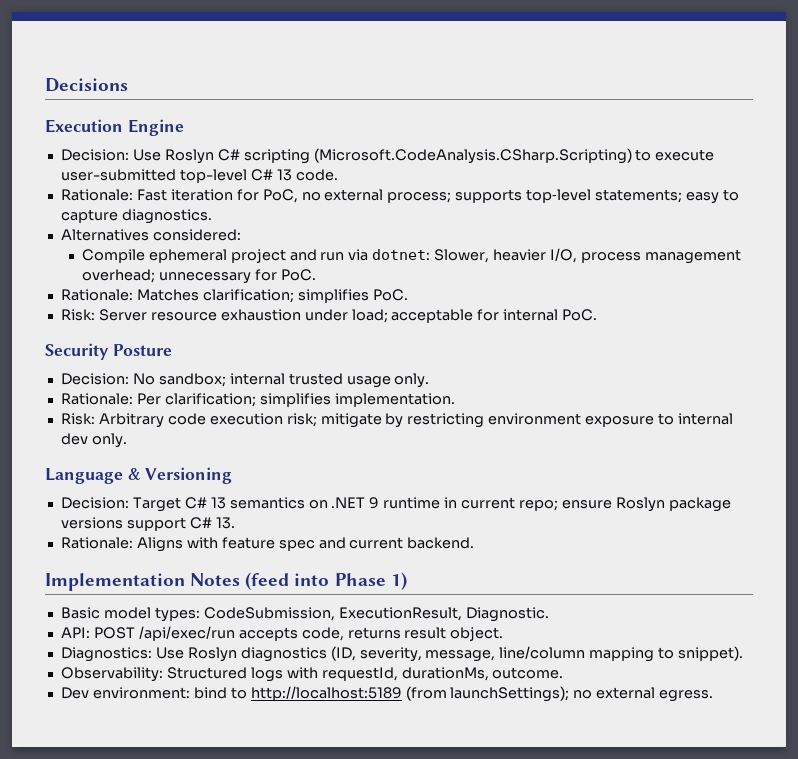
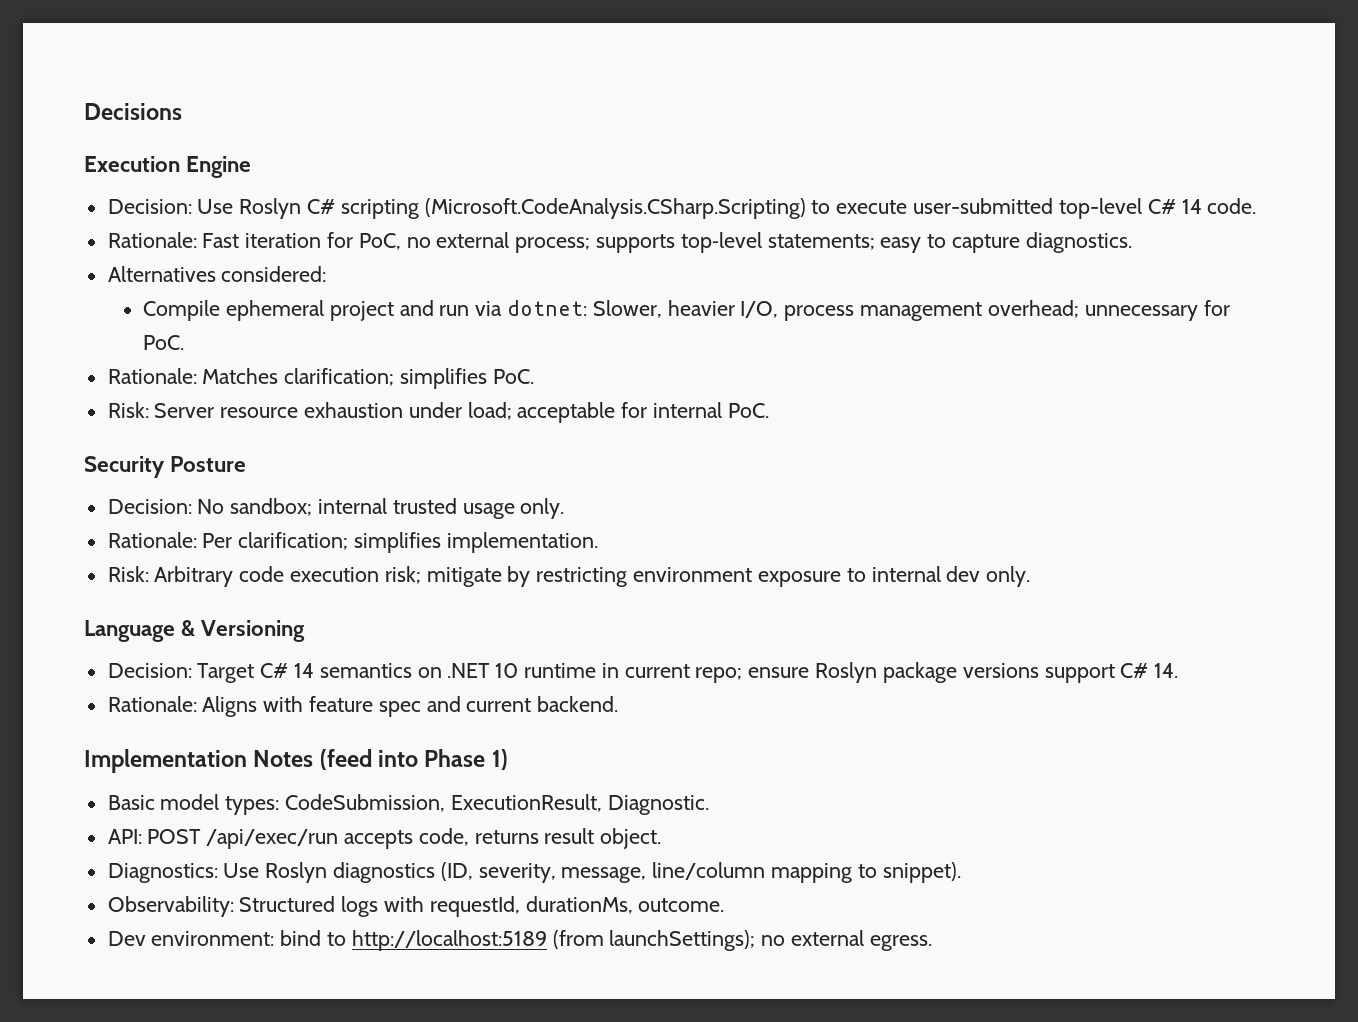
[276,169,292,181] 13 -> [1181,199,1202,214] 14
[210,497,226,509] 13 -> [294,663,315,678] 14
[369,497,380,509] 9 -> [495,663,519,678] 10
[215,517,235,529] 13. -> [1154,663,1179,678] 14.

